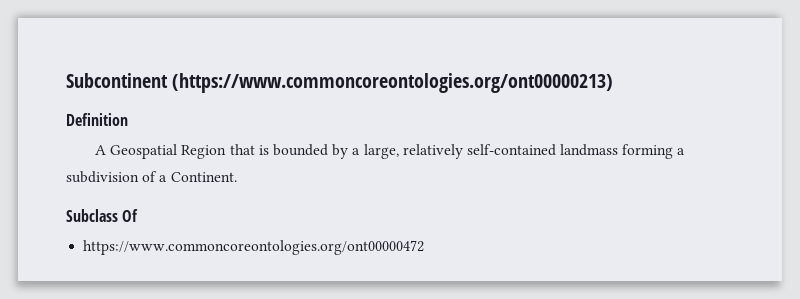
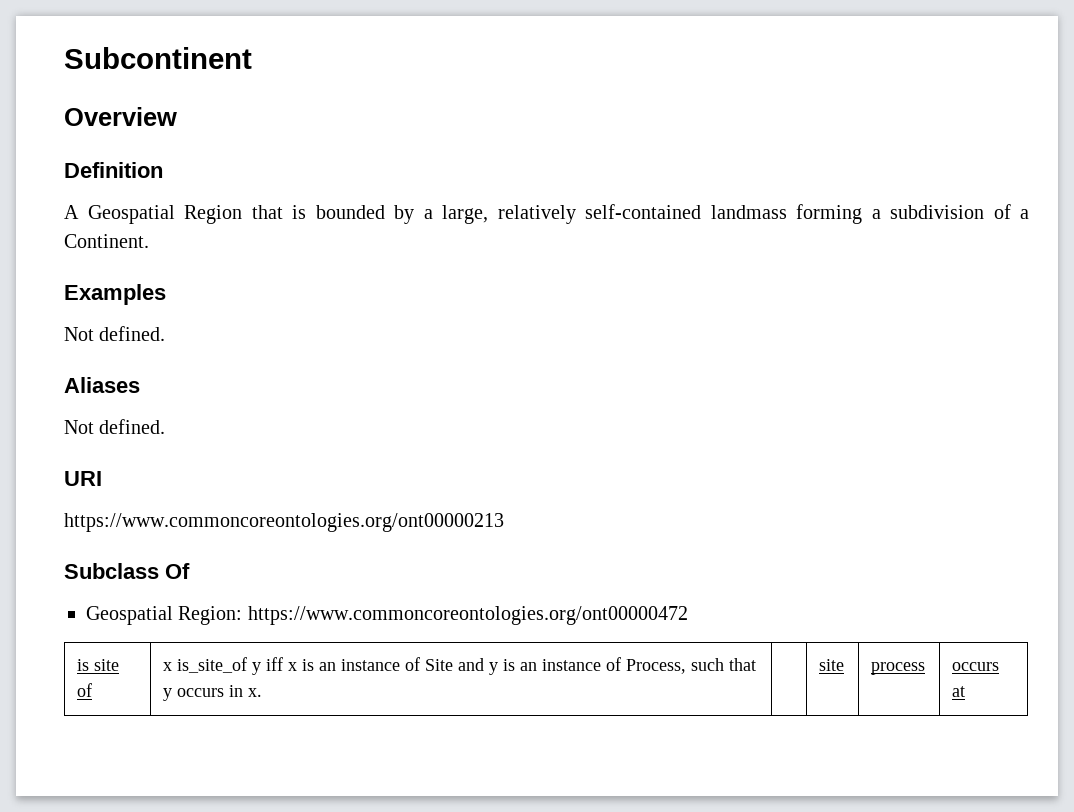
[172,73,614,93] (https://www.commoncoreontologies.org/ont00000213) -> [64,107,177,126] // Overview
(237, 177) none -> [64,284,166,305] [64,326,166,341] [64,377,140,393] [64,419,166,434] [64,471,102,486] [64,513,504,532] // Examples // Not defined. // Aliases // Not defined. // URI // https://www.commoncoreontologies.org/ont00000213
(139, 215) none -> [86,606,243,625] Geospatial Region:
(425, 247) none -> [76,659,119,671] [76,683,92,697] [162,657,756,675] [162,685,262,701] [818,659,844,671] [870,662,925,675] [951,662,999,671] [951,686,965,697] // is site of | x is_site_of y iff x is an instance of Site and y is an instance of Process, such that y occurs in x. | | site | process | occurs at

